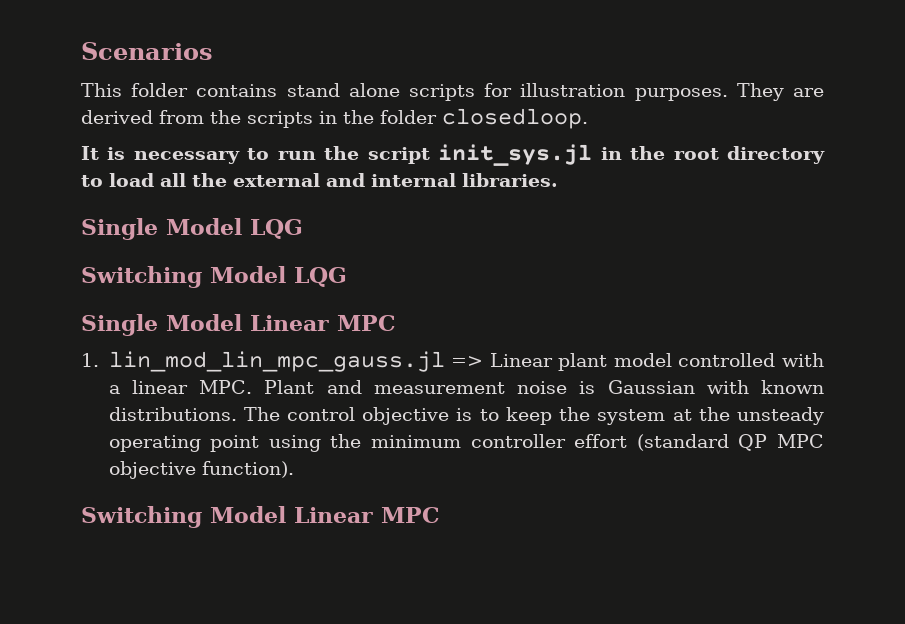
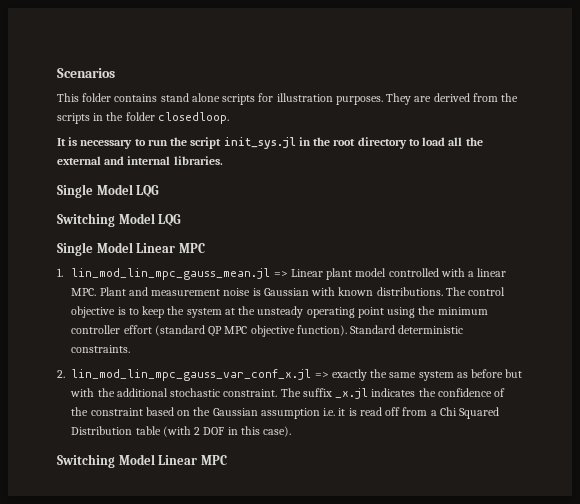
[108,351,445,372] lin_mod_lin_mpc_gauss.jl -> [71,268,271,280] lin_mod_lin_mpc_gauss_mean.jl
(294, 469) none -> [350,325,464,334] [71,345,131,353] [57,369,523,381] [70,388,506,399] [71,407,500,419] [71,426,292,437] Standard deterministic constraints. // 2. lin_mod_lin_mpc_gauss_var_conf_x.jl => exactly the same system as before but with the additional stochastic constraint. The suffix _x.jl indicates the confidence of the constraint based on the Gaussian assumption i.e. it is read off from a Chi Squared Distribution table (with 2 DOF in this case).

